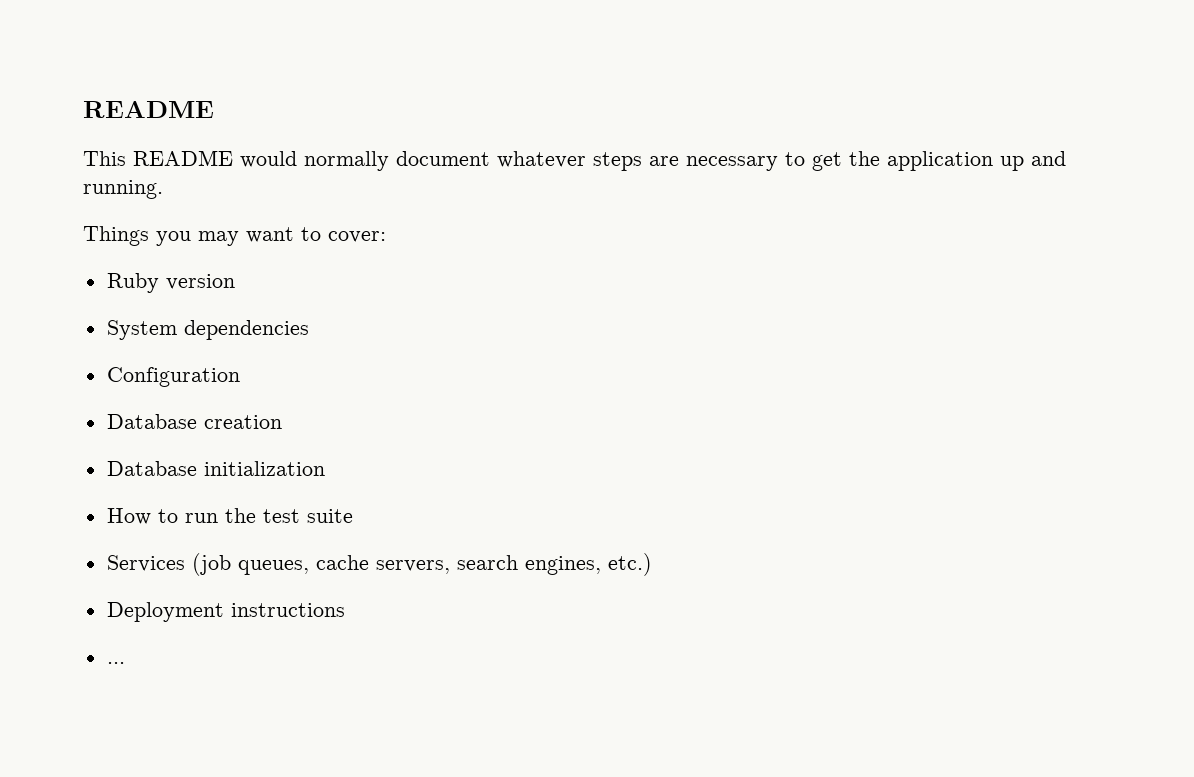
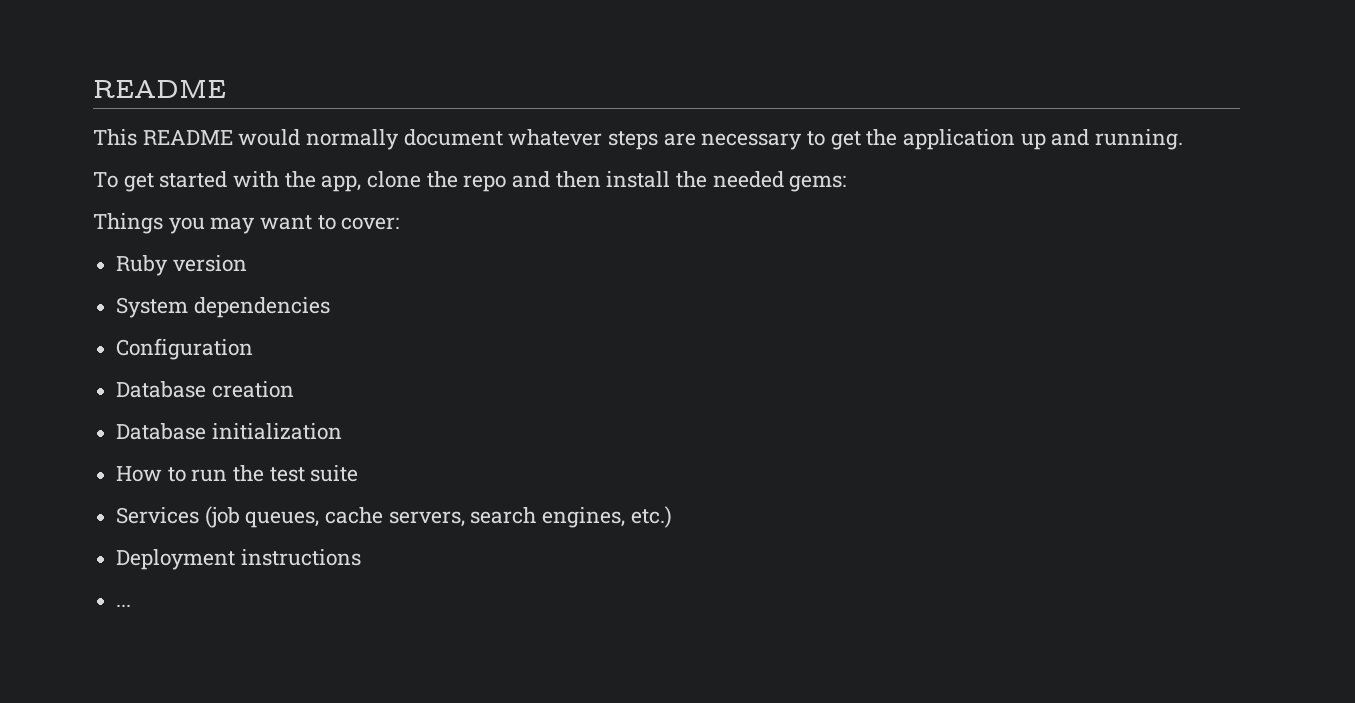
(163, 189) none -> [93,171,847,192] // To get started with the app, clone the repo and then install the needed gems:

